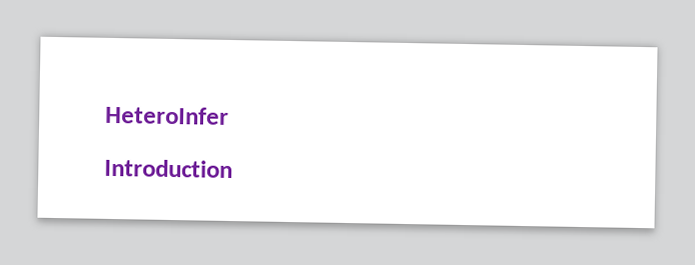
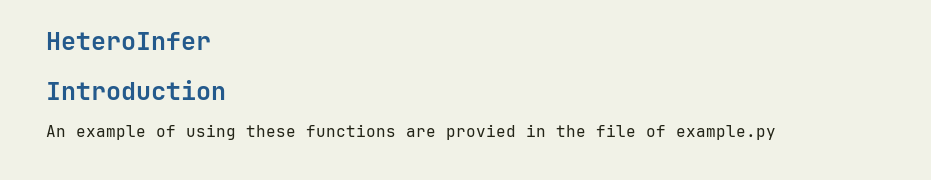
(233, 168) none -> [46,124,776,140] // An example of using these functions are provied in the file of example.py

